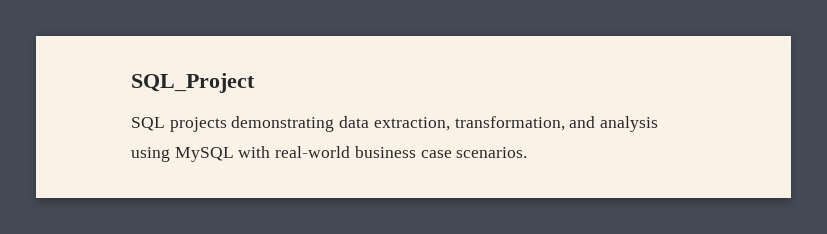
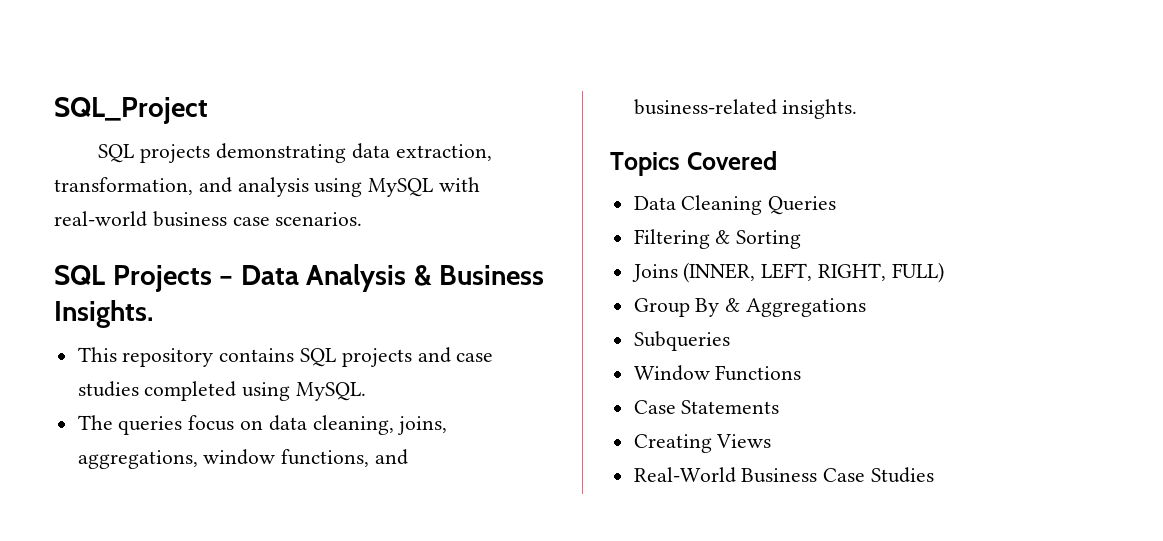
(528, 152) none -> [54,264,545,292] [54,300,154,328] [77,347,494,367] [77,381,367,401] [77,415,448,435] [77,449,409,469] [633,99,858,119] [610,151,777,176] [633,195,837,215] [633,229,802,249] [631,262,944,283] [633,298,867,317] [633,331,730,351] [633,365,802,381] [633,400,780,414] [633,434,772,453] [633,467,935,483] // SQL Projects – Data Analysis & Business Insights. // This repository contains SQL projects and case studies completed using MySQL. // The queries focus on data cleaning, joins, aggregations, window functions, and business-related insights. // Topics Covered // Data Cleaning Queries // Filtering & Sorting // Joins (INNER, LEFT, RIGHT, FULL) // Group By & Aggregations // Subqueries // Window Functions // Case Statements // Creating Views // Real-World Business Case Studies

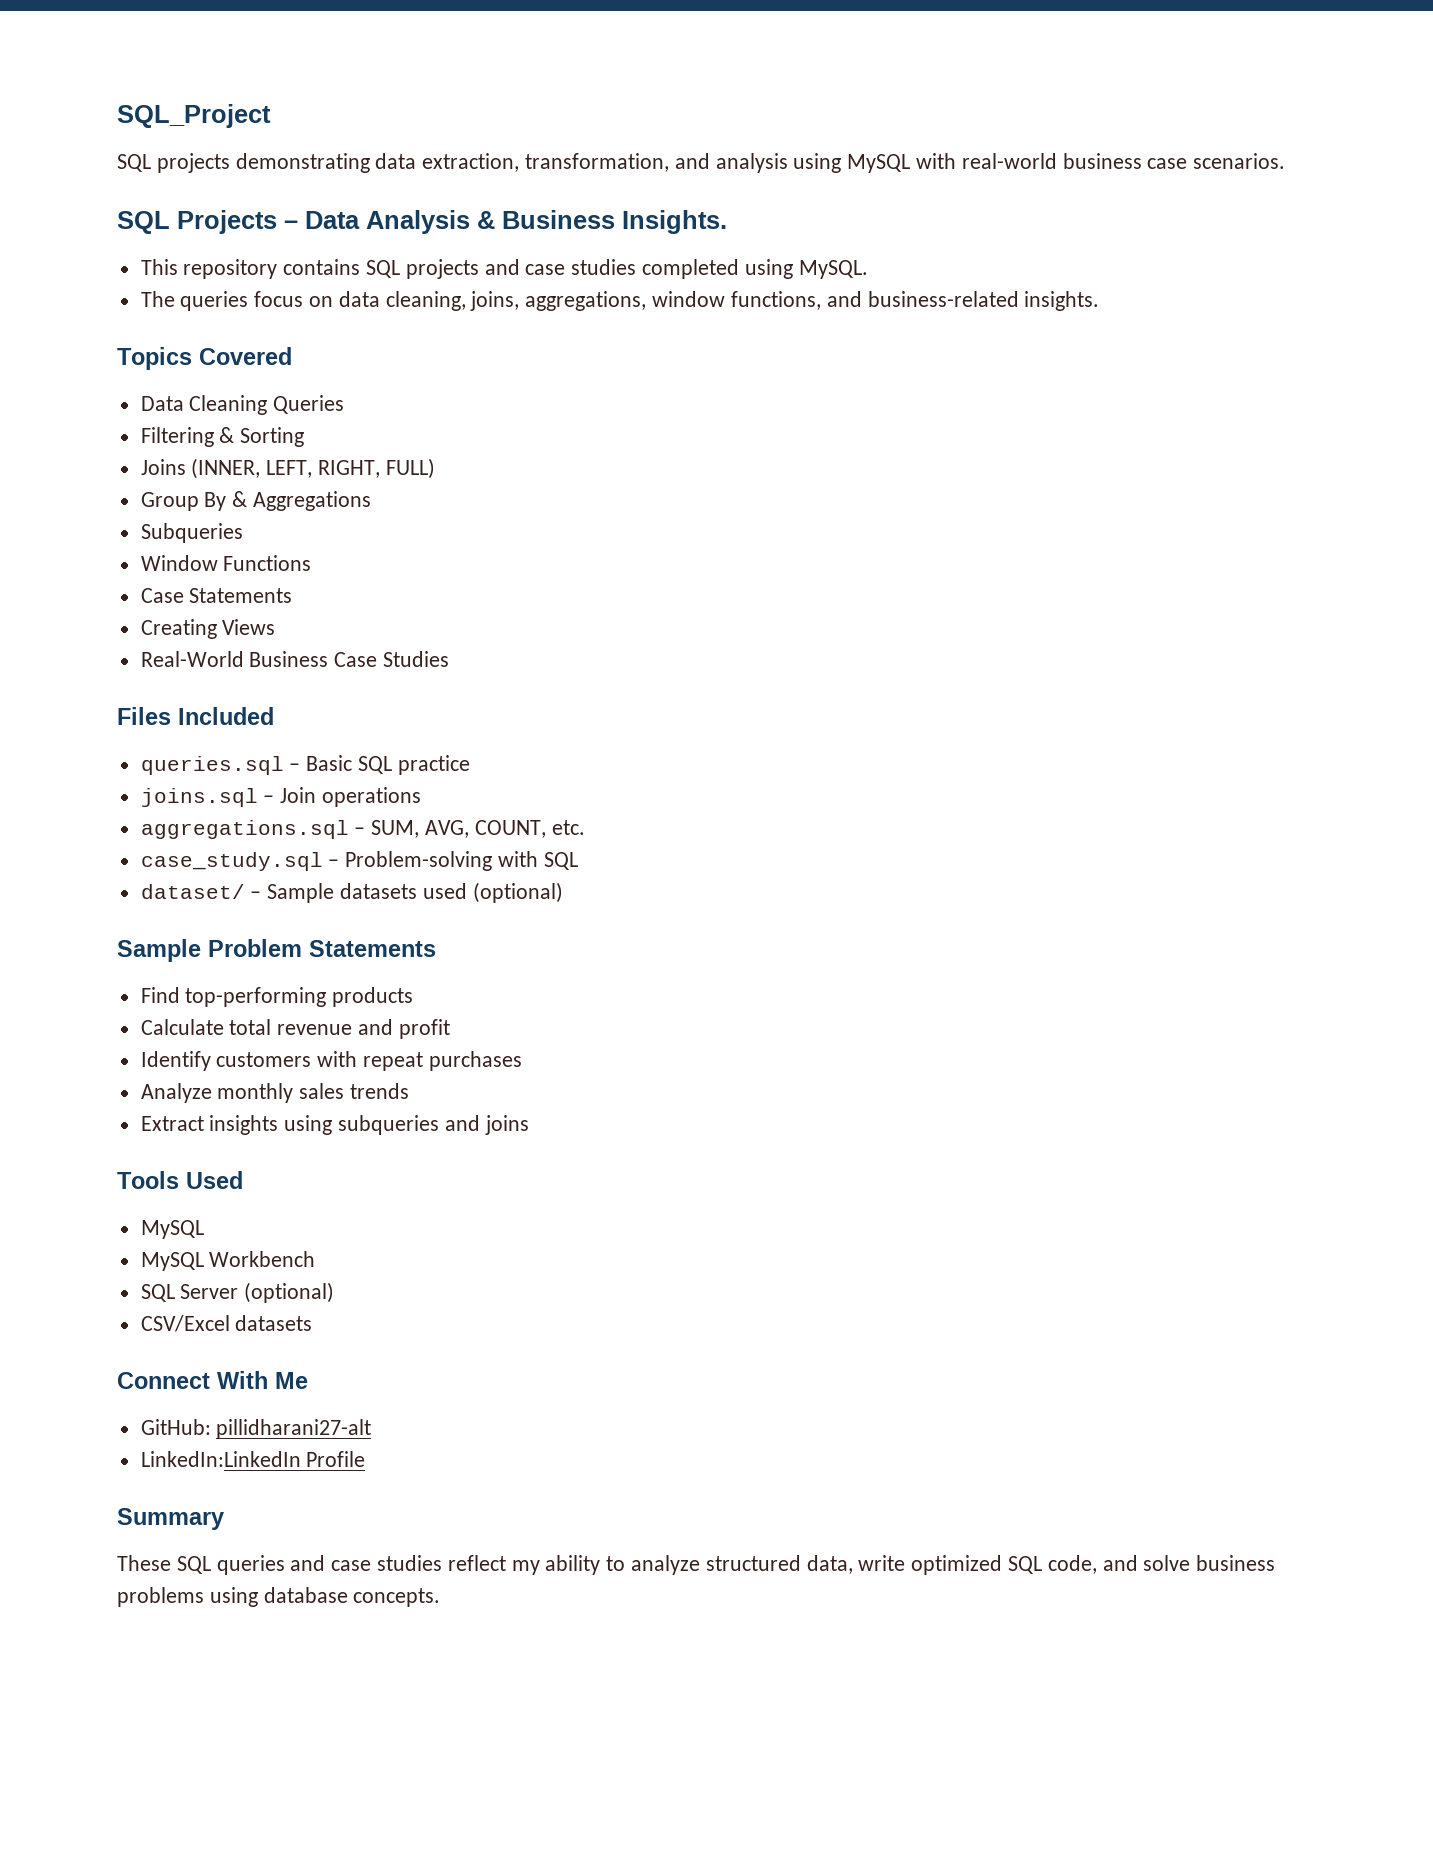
(935, 475) none -> [117,707,274,725] [140,755,470,775] [140,787,422,807] [140,820,585,839] [140,851,578,871] [140,882,563,903] [117,939,436,962] [140,987,414,1007] [140,1019,450,1039] [140,1051,522,1071] [140,1083,410,1103] [140,1115,529,1135] [117,1171,243,1189] [140,1220,204,1239] [140,1251,316,1271] [140,1282,335,1303] [140,1315,313,1332] [117,1371,308,1389] [140,1419,372,1439] [140,1451,366,1467] [117,1508,224,1530] [117,1555,1276,1575] [117,1587,441,1607] // Files Included // queries.sql – Basic SQL practice // joins.sql – Join operations // aggregations.sql – SUM, AVG, COUNT, etc. // case_study.sql – Problem-solving with SQL // dataset/ – Sample datasets used (optional) // Sample Problem Statements // Find top-performing products // Calculate total revenue and profit // Identify customers with repeat purchases // Analyze monthly sales trends // Extract insights using subqueries and joins // Tools Used // MySQL // MySQL Workbench // SQL Server (optional) // CSV/Excel datasets // Connect With Me // GitHub: pillidharani27-alt // LinkedIn:LinkedIn Profile // Summary // These SQL queries and case studies reflect my ability to analyze structured data, write optimized SQL code, and solve business problems using database concepts.

